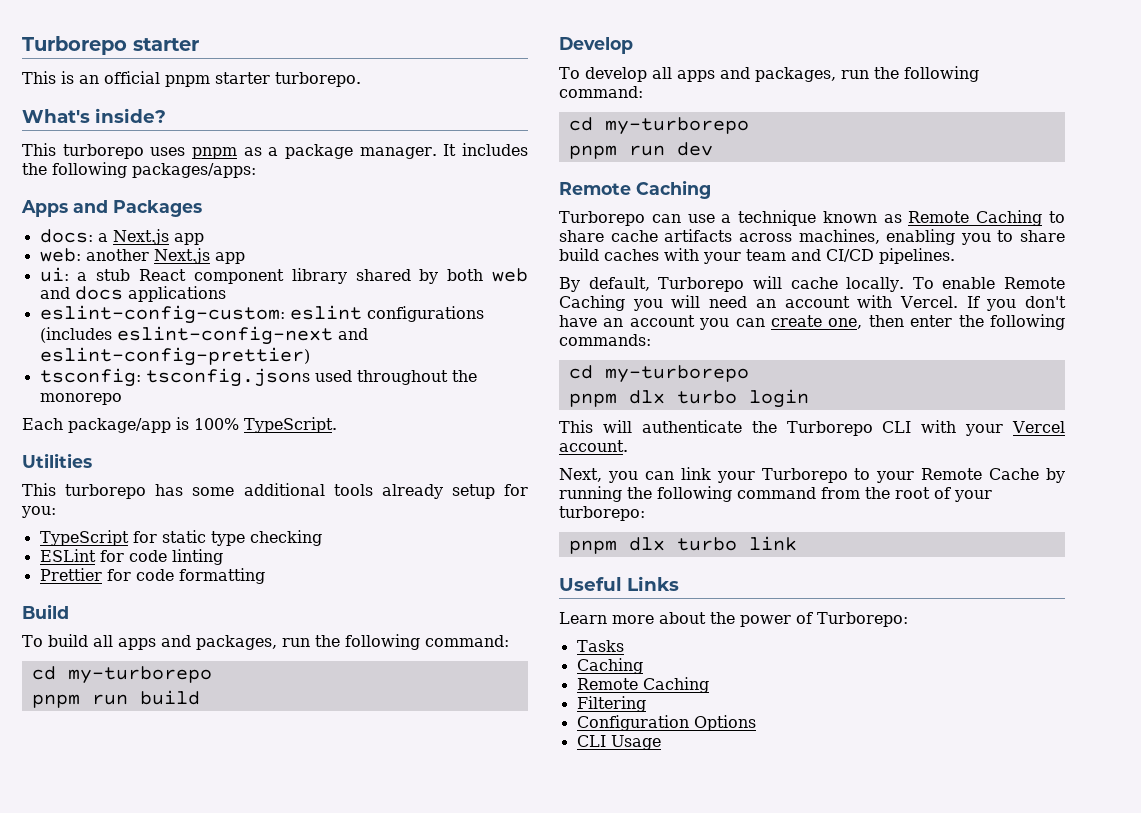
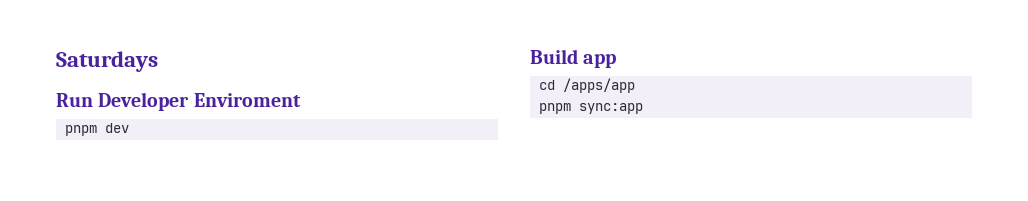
[22,36,199,55] [22,71,361,87] [22,108,166,123] [22,143,528,159] [22,162,256,178] [21,200,202,217] [39,229,204,245] [39,248,245,264] [39,267,528,284] [39,286,226,302] [39,305,484,324] [39,326,368,345] [39,347,310,366] [39,368,477,387] [39,393,122,405] [22,417,337,433] [22,453,92,468] [22,483,528,499] [21,506,56,518] [39,530,322,546] [39,549,223,565] [39,568,265,584] [22,604,69,619] [22,634,509,650] [31,666,212,684] [31,690,200,708] [559,37,633,54] [559,66,979,82] [559,86,643,98] [568,117,749,135] [568,142,713,159] [559,180,711,199] [559,210,1065,226] [559,229,1065,245] [559,248,955,264] [559,276,1065,292] [559,295,1066,311] [559,314,1065,330] [559,334,651,346] [568,365,749,383] [568,389,809,408] [559,420,1066,436] [559,440,628,452] [559,467,1065,483] [559,486,992,502] [559,506,645,521] [568,536,797,554] [559,576,679,591] [559,612,908,627] [576,640,624,652] [576,658,643,674] [576,677,709,693] [576,696,646,712] [576,715,756,731] [576,735,661,750] Turborepo starter // This is an official pnpm starter turborepo. // What's inside? // This turborepo uses pnpm as a package manager. It includes the following packages/apps: // Apps and Packages // docs: a Next.js app // web: another Next.js app // ui: a stub React component library shared by both web and docs applications // eslint-config-custom: eslint configurations (includes eslint-config-next and eslint-config-prettier) // tsconfig: tsconfig.jsons used throughout the monorepo // Each package/app is 100% TypeScript. // Utilities // This turborepo has some additional tools already setup for you: // TypeScript for static type checking // ESLint for code linting // Prettier for code formatting // Build // To build all apps and packages, run the following command: // cd my-turborepo // pnpm run build // Develop // To develop all apps and packages, run the following command: // cd my-turborepo // pnpm run dev // Remote Caching // Turborepo can use a technique known as Remote Caching to share cache artifacts across machines, enabling you to share build caches with your team and CI/CD pipelines. // By default, Turborepo will cache locally. To enable Remote Caching you will need an account with Vercel. If you don't have an account you can create one, then enter the following commands: // cd my-turborepo // pnpm dlx turbo login // This will authenticate the Turborepo CLI with your Vercel account. // Next, you can link your Turborepo to your Remote Cache by running the following command from the root of your turborepo: // pnpm dlx turbo link // Useful Links // Learn more about the power of Turborepo: // Tasks // Caching // Remote Caching // Filtering // Configuration Options // CLI Usage -> [56,51,158,72] [56,92,301,111] [64,123,129,136] [530,49,617,68] [538,78,635,93] [538,103,643,114] Saturdays // Run Developer Enviroment // pnpm dev // Build app // cd /apps/app // pnpm sync:app

